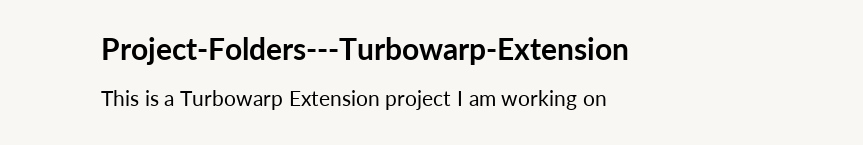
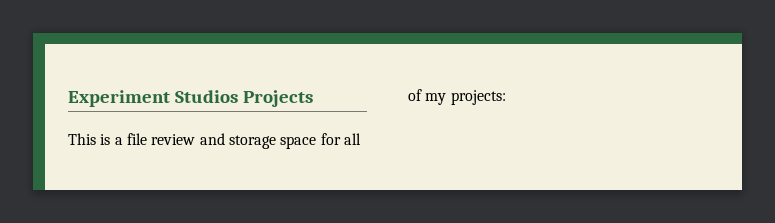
[101,37,629,65] Project-Folders---Turbowarp-Extension -> [68,90,313,107] Experiment Studios Projects
[180,90,608,110] Turbowarp Extension project I am working on -> [126,133,361,149] [408,89,506,105] file review and storage space for all of my projects:

